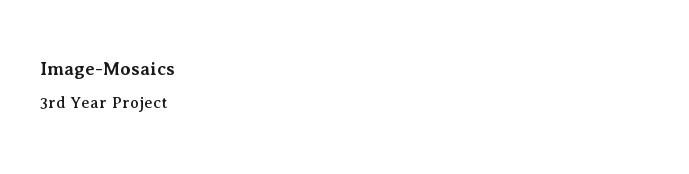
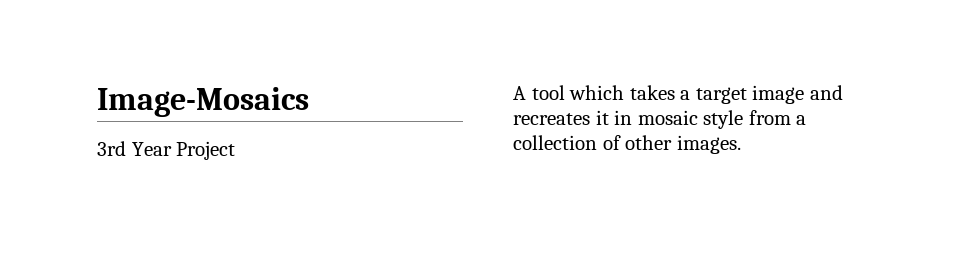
(168, 104) none -> [513,85,843,104] [513,110,807,129] [513,135,741,154] // A tool which takes a target image and recreates it in mosaic style from a collection of other images.

